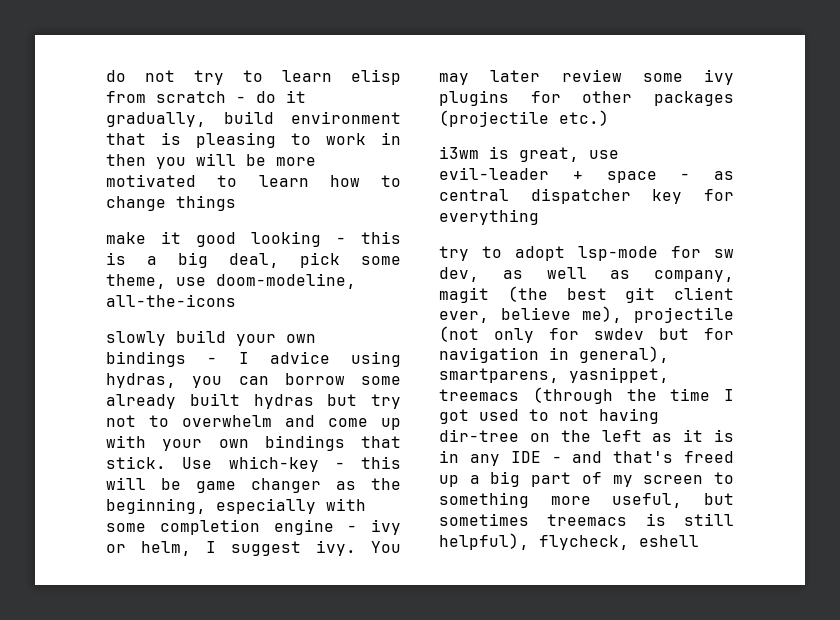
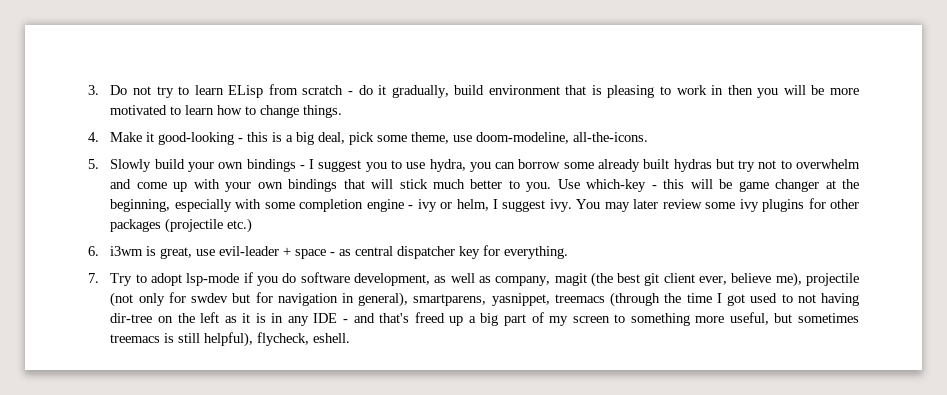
[106,70,126,82] do -> [88,85,128,95] 3. Do
[351,69,401,85] elisp -> [228,85,264,98] ELisp
[176,195,236,211] [106,231,321,247] things // make it good looking -> [303,105,343,118] [88,132,235,145] things. // 4. Make it good-looking
[106,294,236,307] [106,331,166,346] all-the-icons // slowly -> [573,132,649,142] [88,159,152,172] all-the-icons. // 5. Slowly
[269,351,401,367] [106,373,176,388] advice using hydras, -> [318,159,466,172] suggest you to use hydra,
[106,456,166,469] stick. -> [371,179,552,192] will stick much better to you.
[336,481,356,490] as -> [825,180,836,189] at
(609, 118) none -> [88,246,99,256] 6.
[439,209,539,225] [439,246,734,261] [439,267,479,282] everything // try to adopt lsp-mode for sw dev, -> [504,246,569,259] [88,272,430,286] everything. // 7. Try to adopt lsp-mode if you do software development,
[639,535,699,547] eshell -> [313,333,351,343] eshell.

